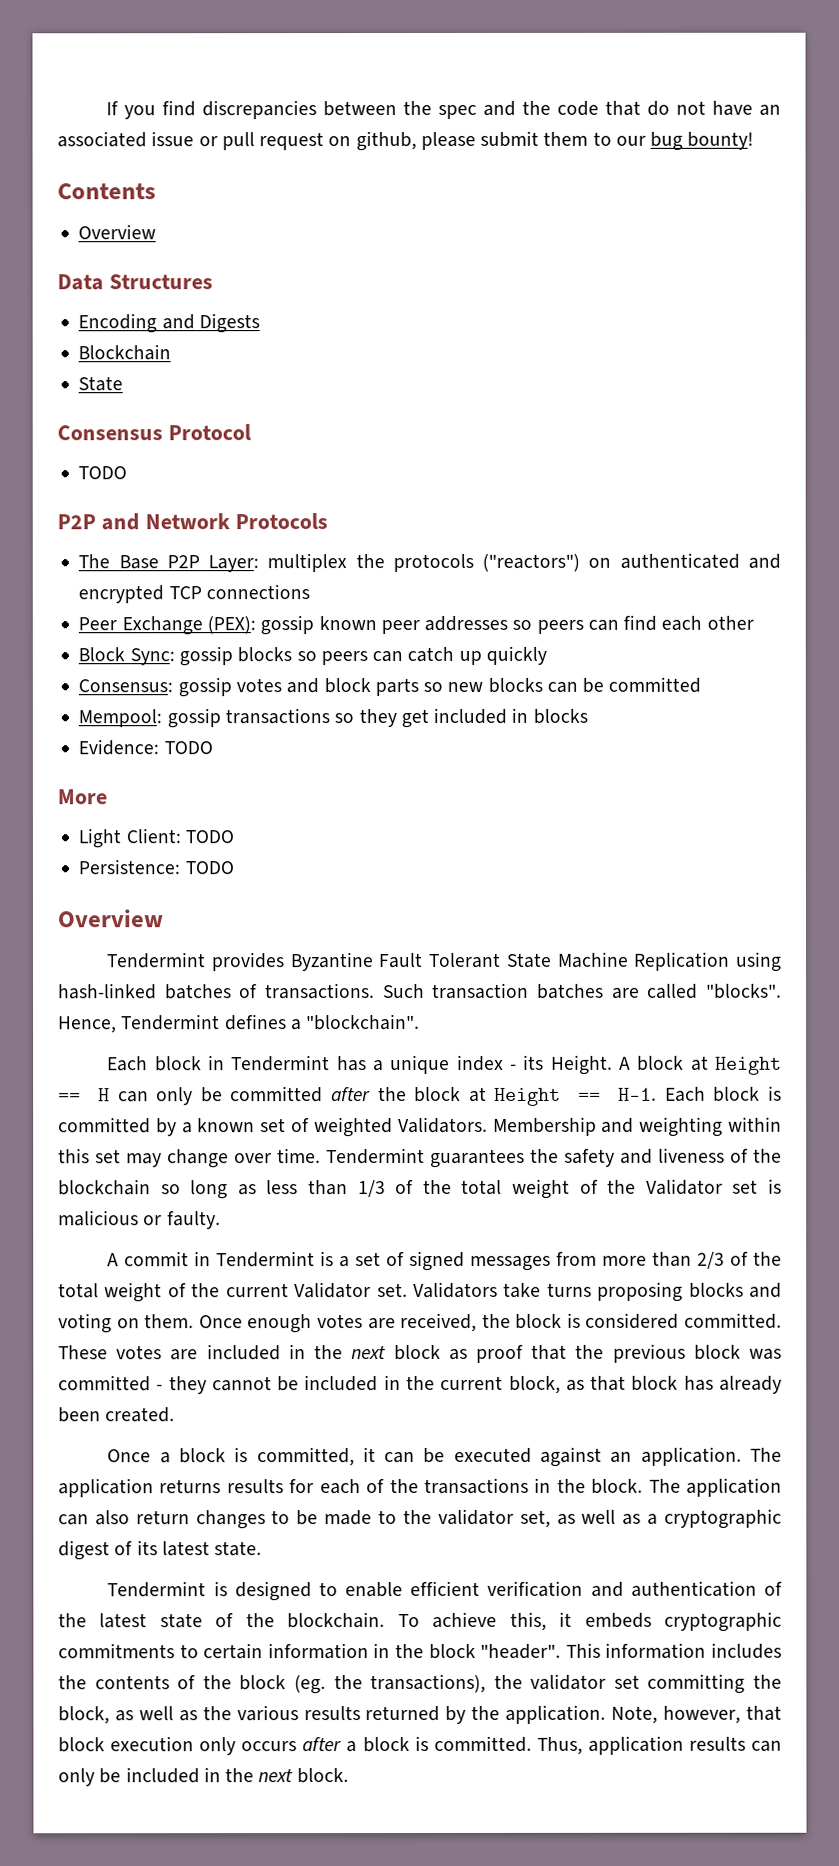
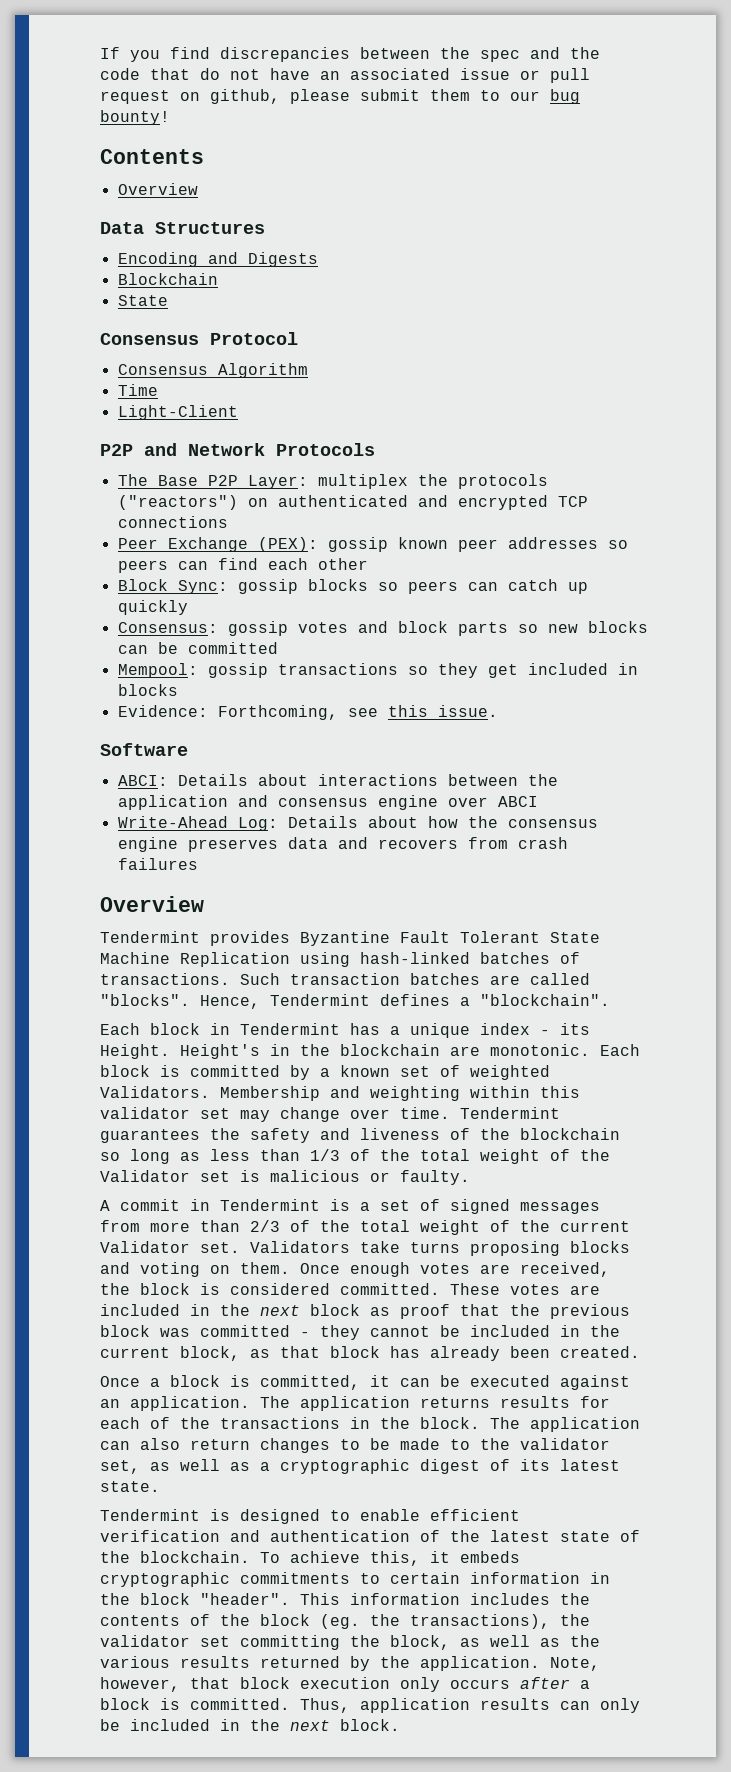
[78,466,128,480] TODO -> [117,363,308,378] [117,384,158,396] [117,405,238,420] Consensus Algorithm // Time // Light-Client
[163,741,213,755] [57,789,107,805] [78,828,234,849] [78,859,234,875] TODO // More // Light Client: TODO // Persistence: TODO -> [217,705,498,720] [100,743,188,756] [117,774,558,786] [117,795,538,810] [117,816,598,831] [117,837,568,852] [117,858,198,870] Forthcoming, see this issue. // Software // ABCI: Details about interactions between the application and consensus engine over ABCI // Write-Ahead Log: Details about how the consensus engine preserves data and recovers from crash failures
[619,1055,782,1075] [58,1086,658,1106] A block at Height == H can only be committed after the block at Height == H-1. -> [180,1044,590,1059] Height's in the blockchain are monotonic.
(90, 1156) none -> [100,1107,190,1119] validator

